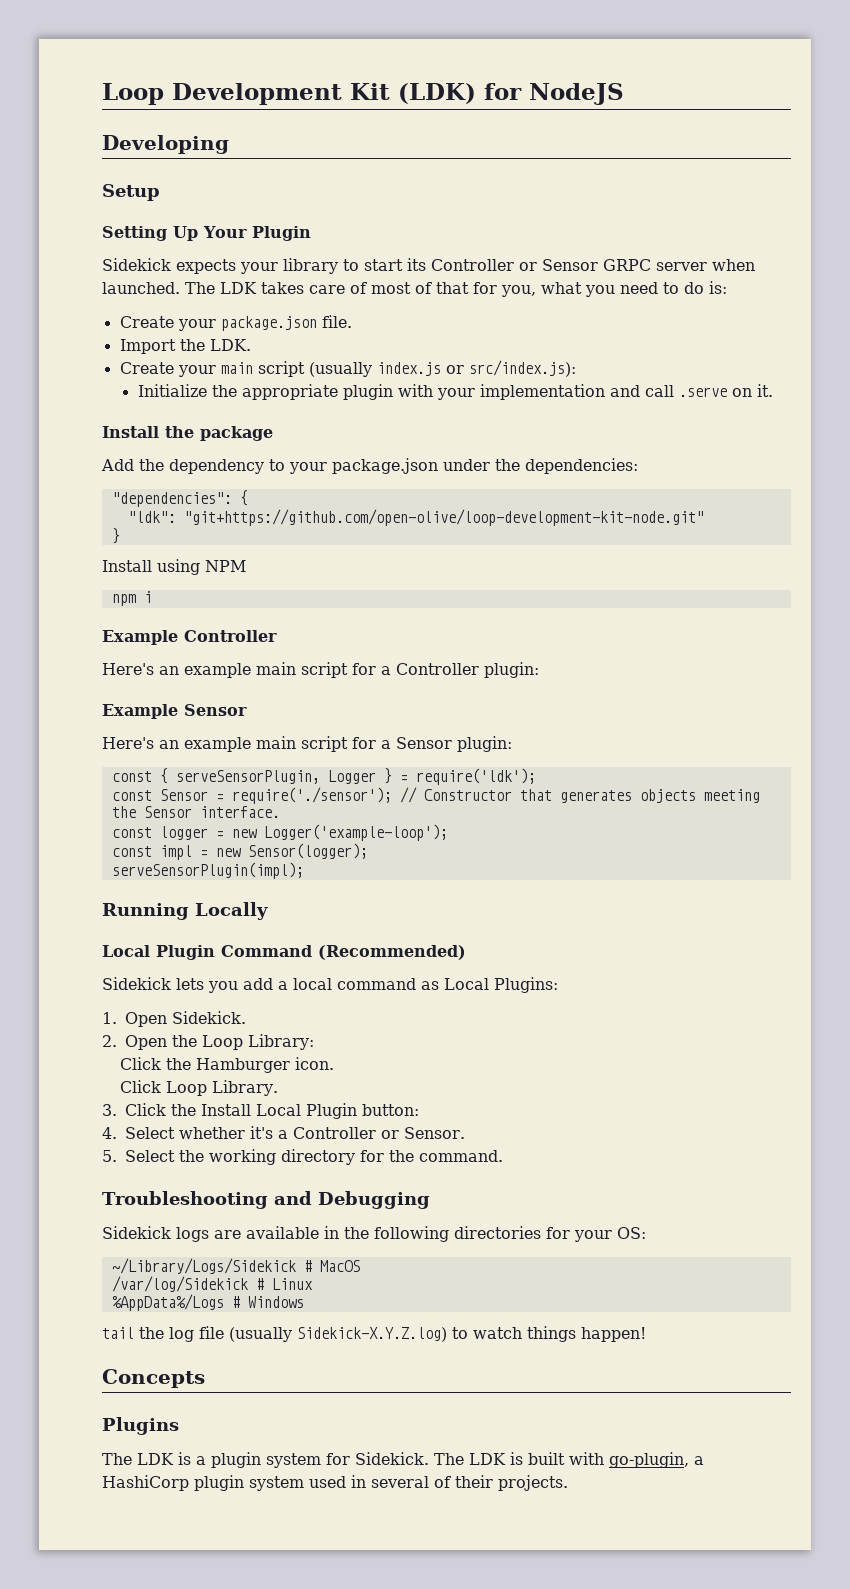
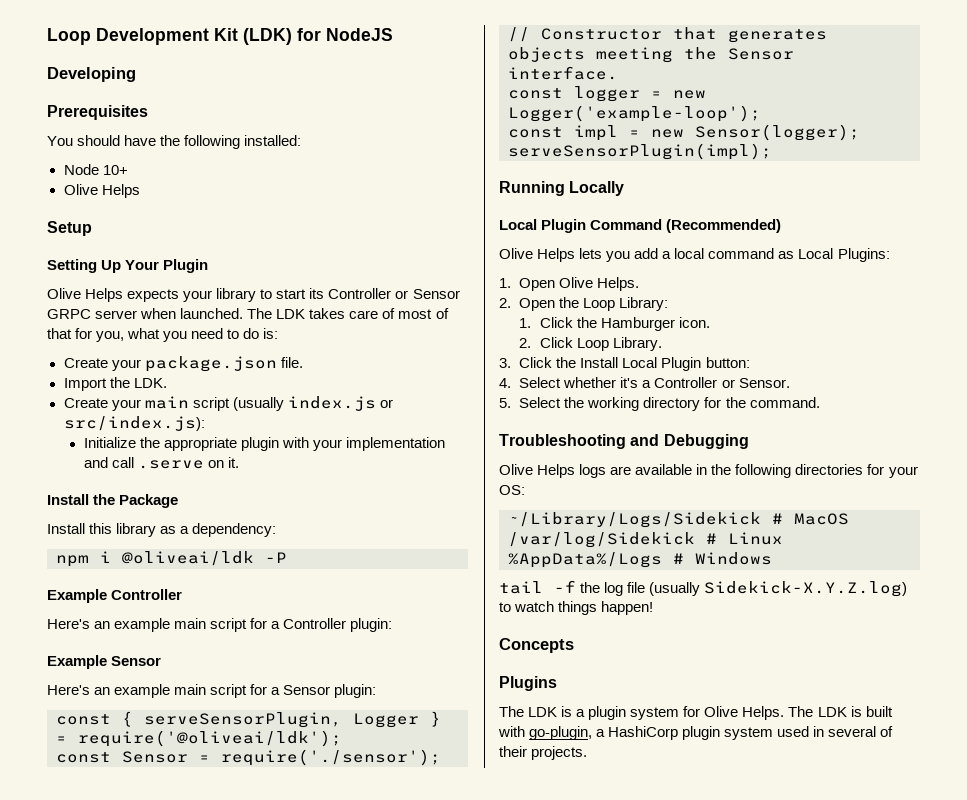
(229, 144) none -> [47,105,148,120] [47,135,302,149] [63,164,128,175] [63,184,140,198] // Prerequisites // You should have the following installed: // Node 10+ // Olive Helps
[102,258,171,271] Sidekick -> [47,288,124,302] Olive Helps
[200,426,273,441] [101,458,638,474] [111,490,248,507] [127,509,704,526] [111,528,120,544] [102,559,246,575] package // Add the dependency to your package.json under the dependencies: // "dependencies": { // "ldk": "git+https://github.com/open-olive/loop-development-kit-node.git" // } // Install using NPM -> [119,494,179,508] [47,523,277,537] Package // Install this library as a dependency:
(152, 597) none -> [122,551,287,566] @oliveai/ldk -P
[415,768,536,785] require('ldk'); -> [78,730,342,747] require('@oliveai/ldk');
[102,977,171,990] Sidekick -> [499,248,576,262] Olive Helps
[172,1011,246,1024] Sidekick. -> [559,277,640,291] Olive Helps.
(314, 1042) none -> [519,318,532,328] 1.
(334, 1063) none -> [519,338,532,348] 2.
[102,1226,171,1239] Sidekick -> [499,464,576,478] Olive Helps
(134, 1333) none -> [554,580,576,593] -f
[355,1452,429,1465] Sidekick. -> [704,706,785,720] Olive Helps.

